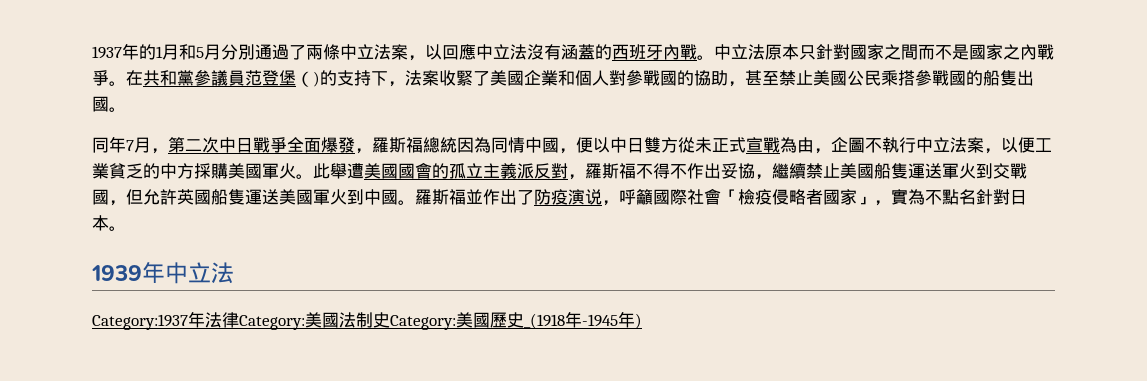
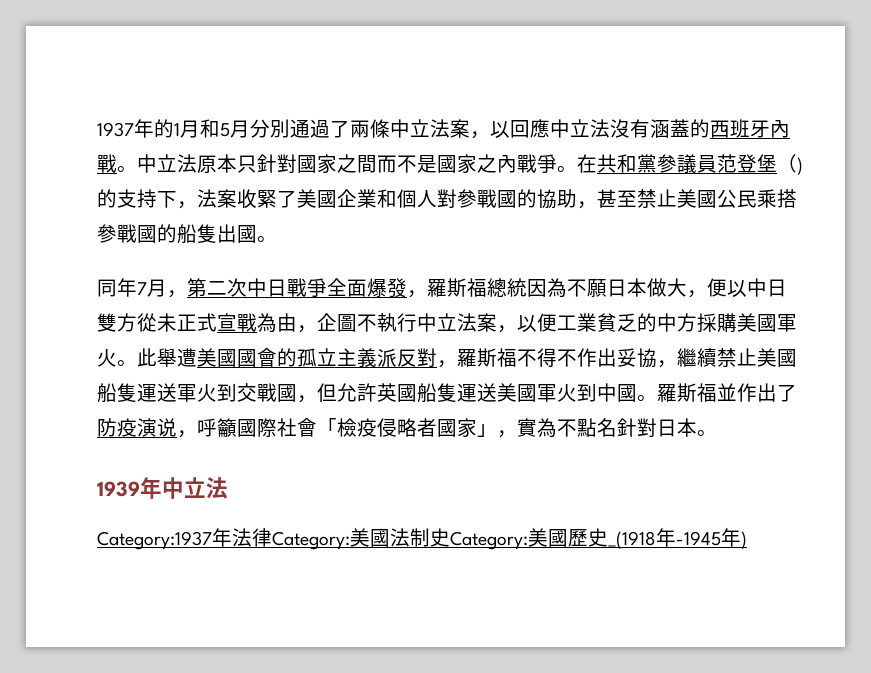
[491,137,559,153] 同情中國 -> [567,278,687,297] 不願日本做大

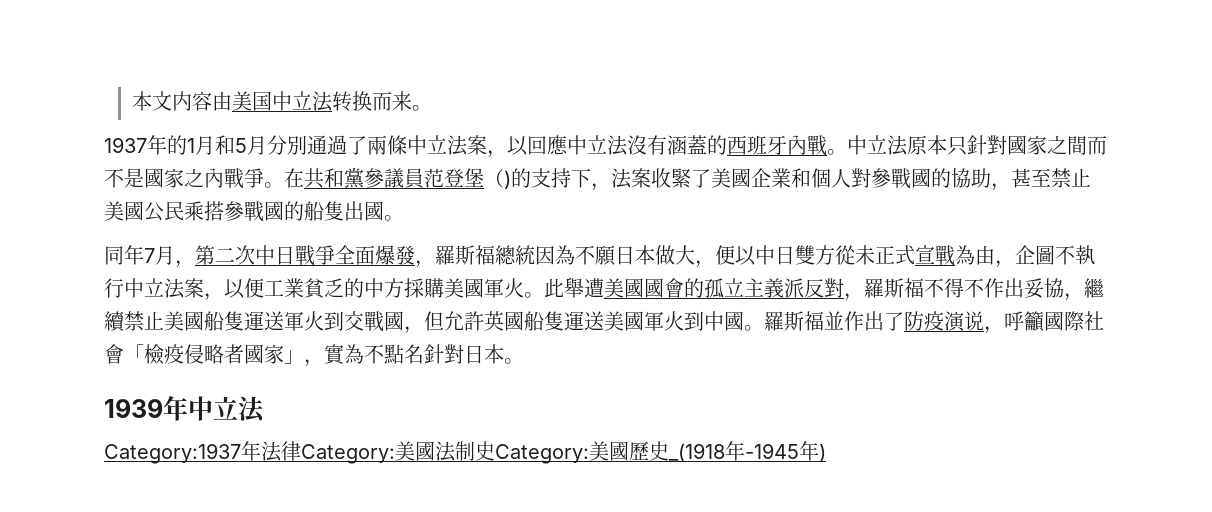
(97, 129) none -> [132,91,433,112] 本文内容由美国中立法转换而来。 //

